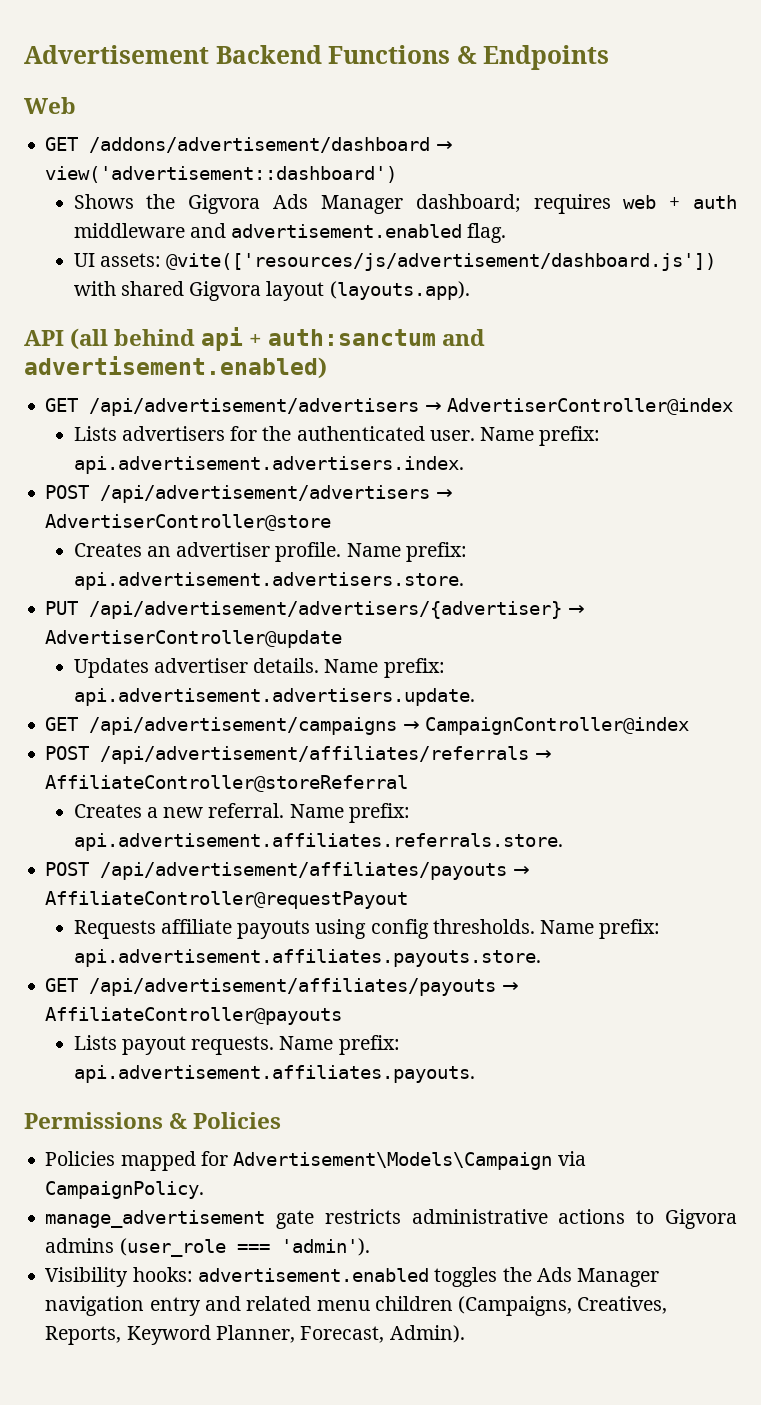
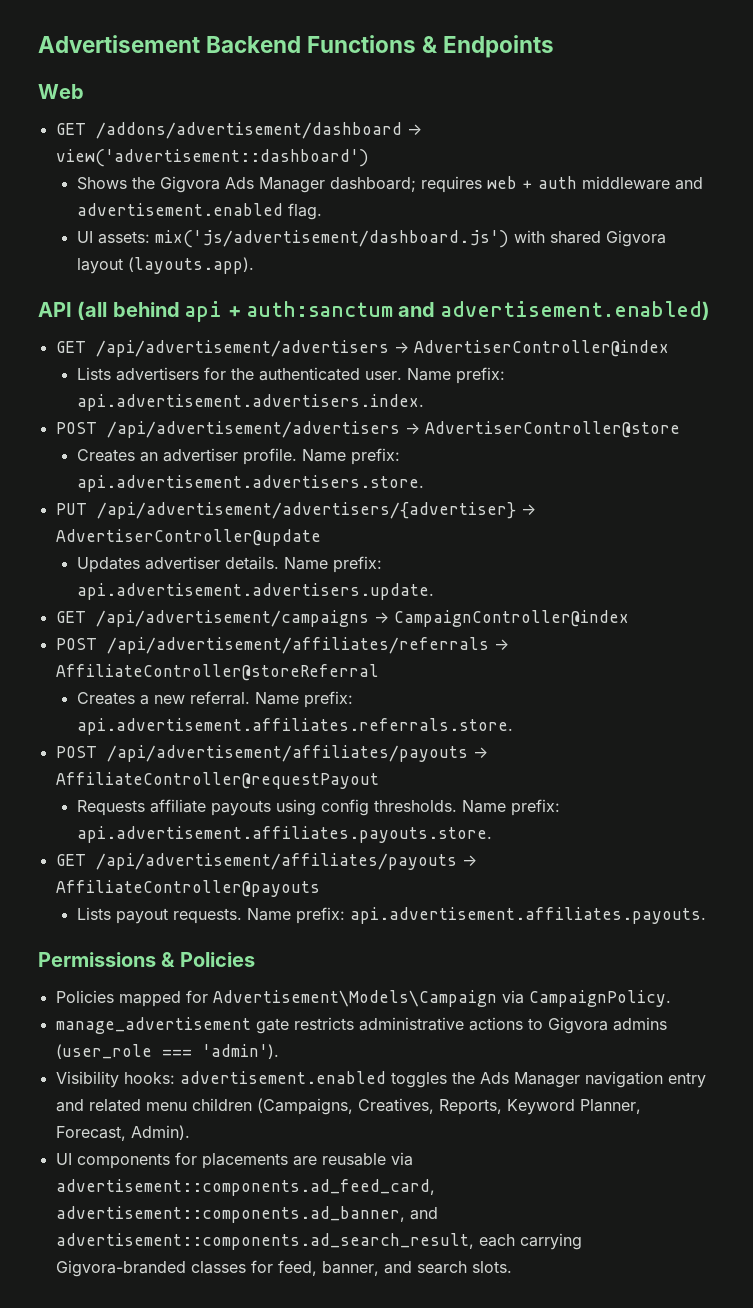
[166,253,717,271] @vite(['resources/js/advertisement/dashboard.js']) -> [154,230,509,248] mix('js/advertisement/dashboard.js')
(465, 1334) none -> [55,1152,413,1169] [55,1179,435,1196] [55,1206,438,1223] [55,1233,582,1250] [55,1260,512,1277] // UI components for placements are reusable via advertisement::components.ad_feed_card, advertisement::components.ad_banner, and advertisement::components.ad_search_result, each carrying Gigvora-branded classes for feed, banner, and search slots.

